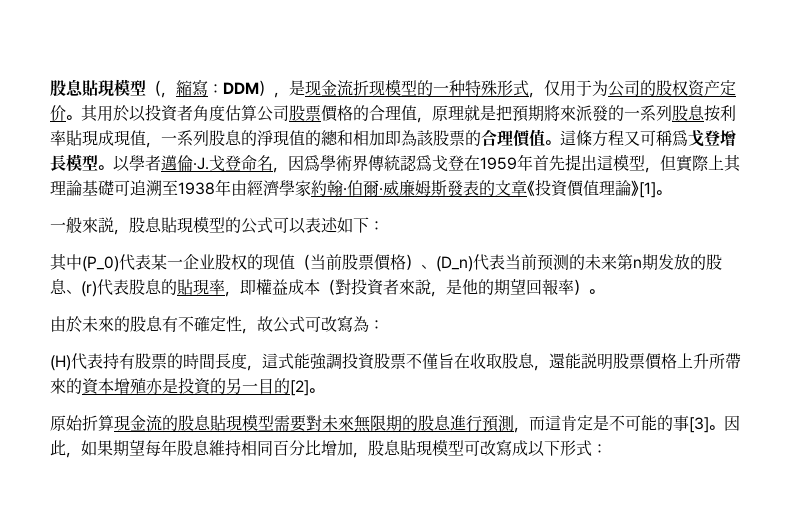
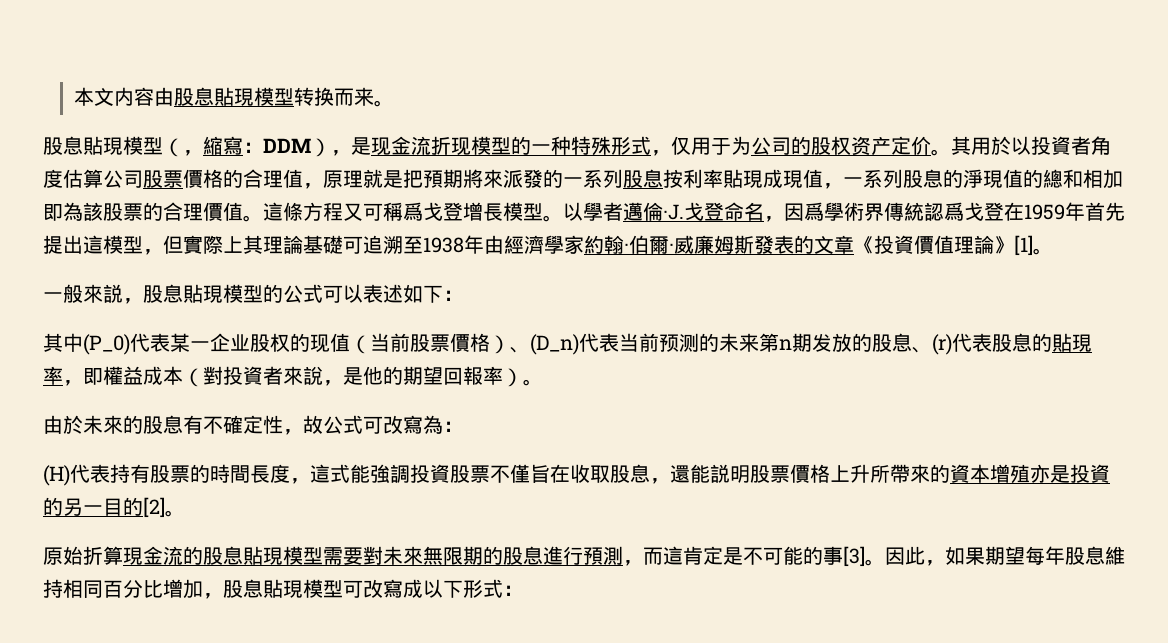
(50, 88) none -> [74,87,395,107] 本文内容由股息貼現模型转换而来。 //

